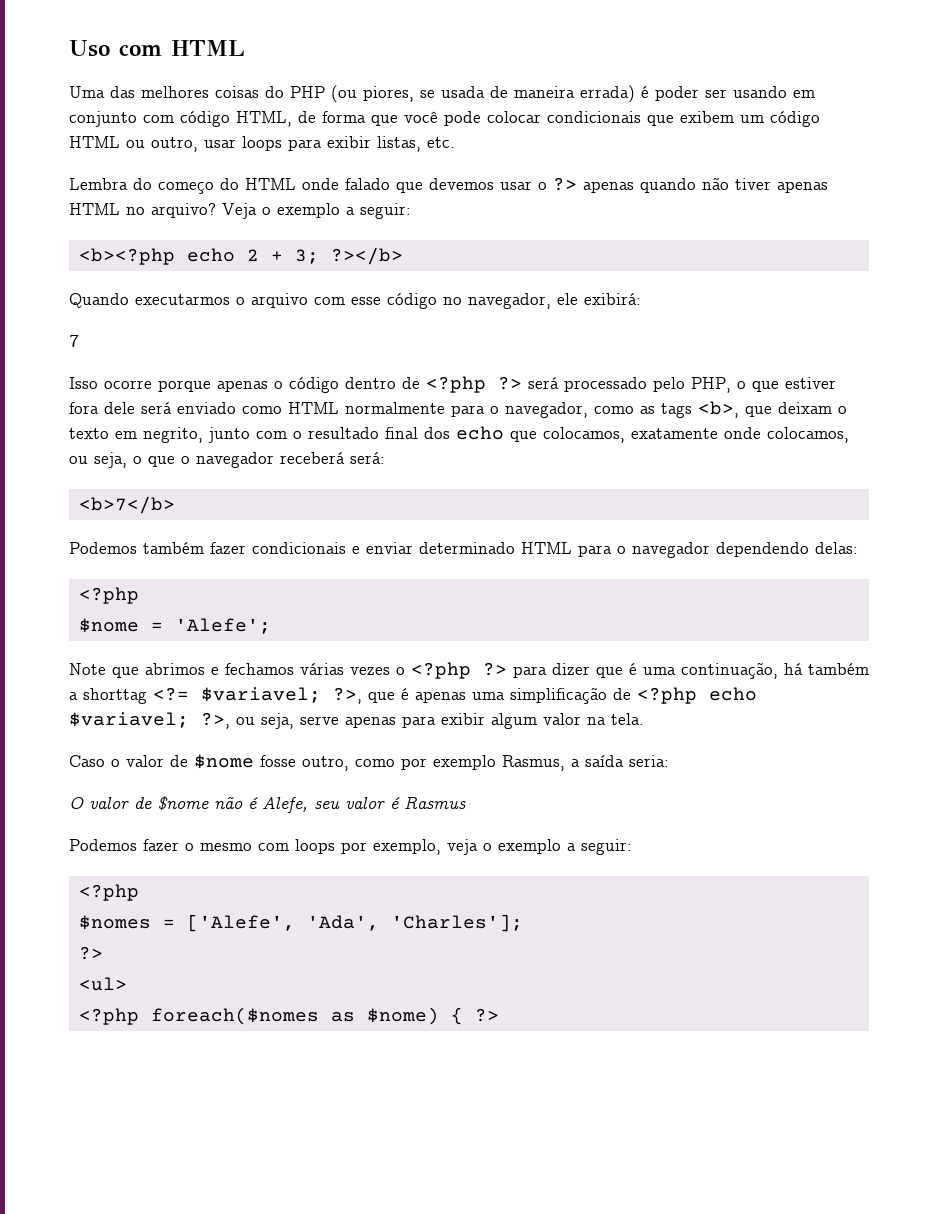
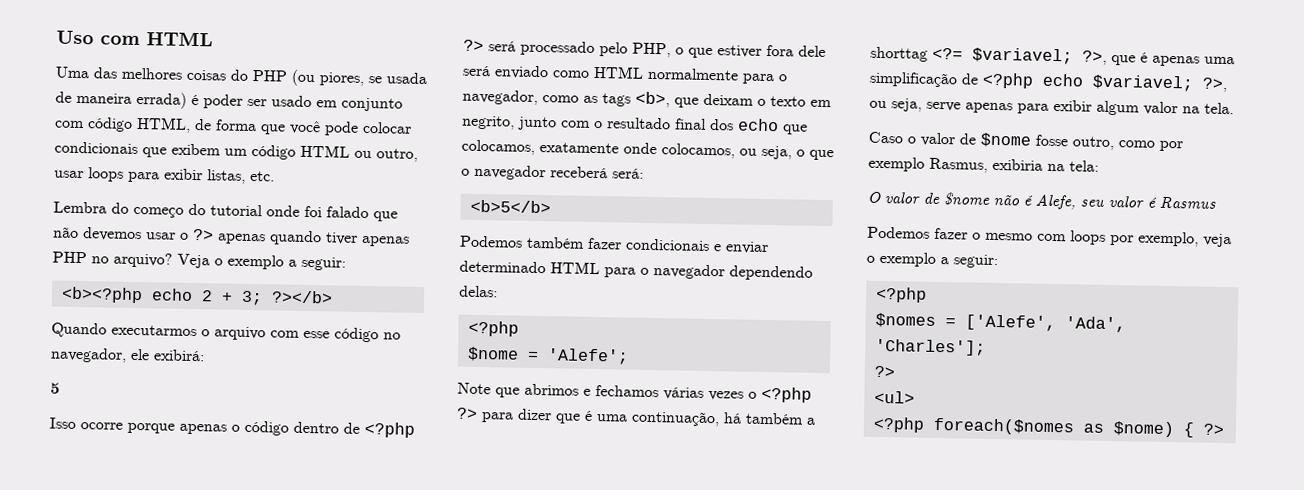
[733,86,787,98] usando -> [271,95,312,108] usado
[245,178,339,190] HTML onde -> [210,204,322,218] tutorial onde foi
(423, 187) none -> [53,226,79,238] não
[702,177,729,190] não -> (322, 238) none
[69,203,120,215] HTML -> [52,251,87,264] PHP
[69,335,79,347] 7 -> [50,382,60,394] 5
[78,496,175,514] <b>7</b> -> [469,199,551,214] <b>5</b>
[571,755,669,767] a saída seria: -> [992,158,1099,172] exibiria na tela:

